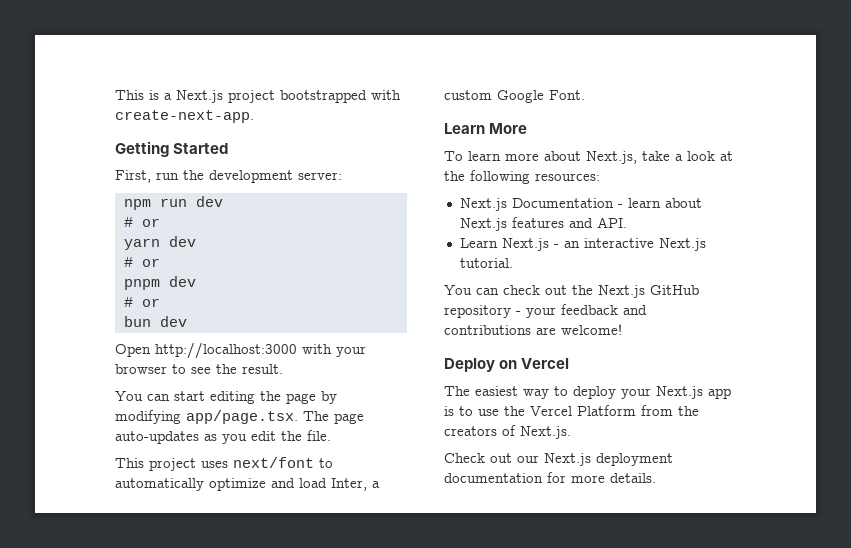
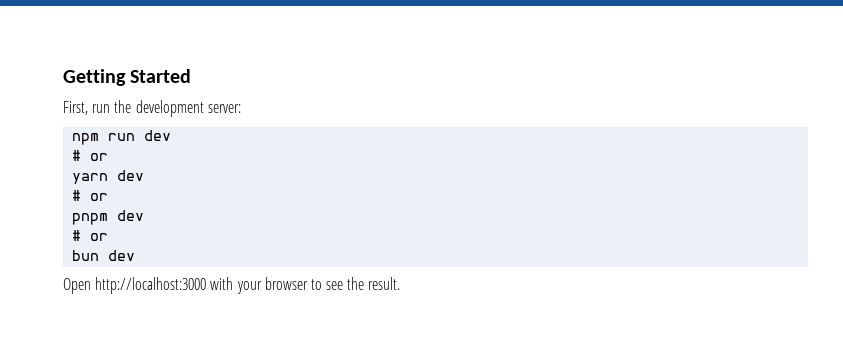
[115,90,401,103] [115,110,254,123] This is a Next.js project bootstrapped with create-next-app. // -> (63, 77) none
[115,391,337,404] [115,410,364,424] [115,430,331,444] [115,457,333,471] [115,478,380,491] [444,90,585,103] [444,123,528,134] [444,151,733,164] [444,170,600,184] [459,198,702,211] [459,217,627,231] [459,238,706,251] [459,258,513,268] [444,285,699,298] [444,304,647,318] [444,324,622,335] [444,358,570,372] [444,386,731,399] [444,405,699,416] [444,425,571,439] [444,453,673,466] [444,472,656,483] // You can start editing the page by modifying app/page.tsx. The page auto-updates as you edit the file. // This project uses next/font to automatically optimize and load Inter, a custom Google Font. // Learn More // To learn more about Next.js, take a look at the following resources: // Next.js Documentation - learn about Next.js features and API. // Learn Next.js - an interactive Next.js tutorial. // You can check out the Next.js GitHub repository - your feedback and contributions are welcome! // Deploy on Vercel // The easiest way to deploy your Next.js app is to use the Vercel Platform from the creators of Next.js. // Check out our Next.js deployment documentation for more details. -> (401, 283) none

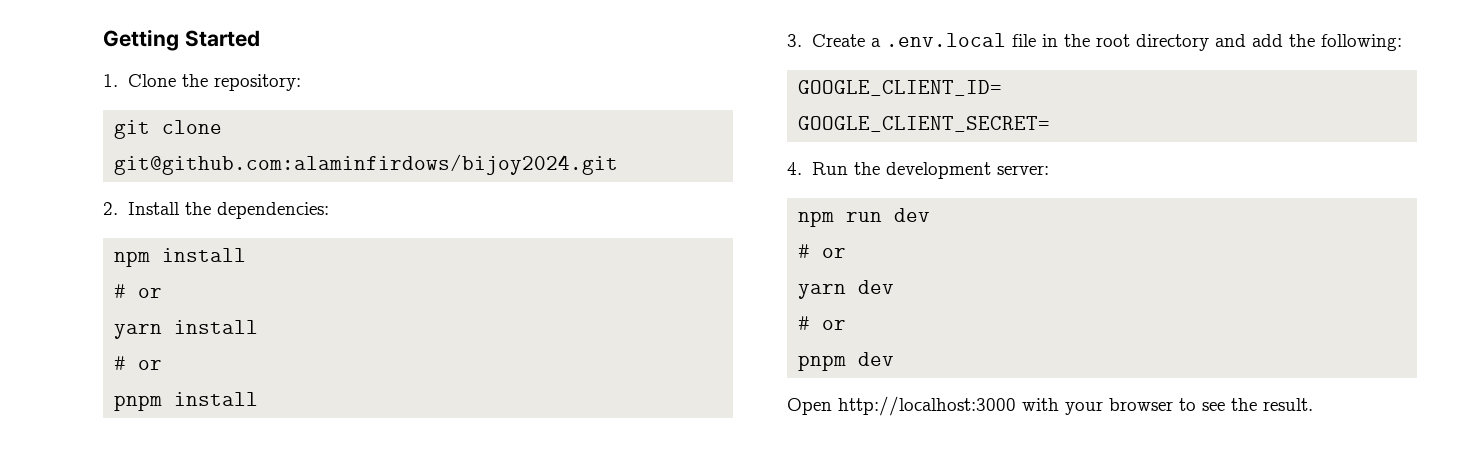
[63,101,111,115] First, run -> [103,74,301,91] [114,120,223,139] [114,154,619,175] [103,202,329,219] [114,248,247,267] [114,284,163,298] [114,320,259,339] [114,356,163,370] [114,392,259,411] [787,33,1402,51] [798,80,1003,96] [798,116,1051,132] [787,162,848,175] 1. Clone the repository: // git clone git@github.com:alaminfirdows/bijoy2024.git // 2. Install the dependencies: // npm install // # or // yarn install // # or // pnpm install // 3. Create a .env.local file in the root directory and add the following: // GOOGLE_CLIENT_ID= // GOOGLE_CLIENT_SECRET= // 4. Run
[72,230,109,241] [72,250,136,261] // # or // bun dev -> (895, 359) none

